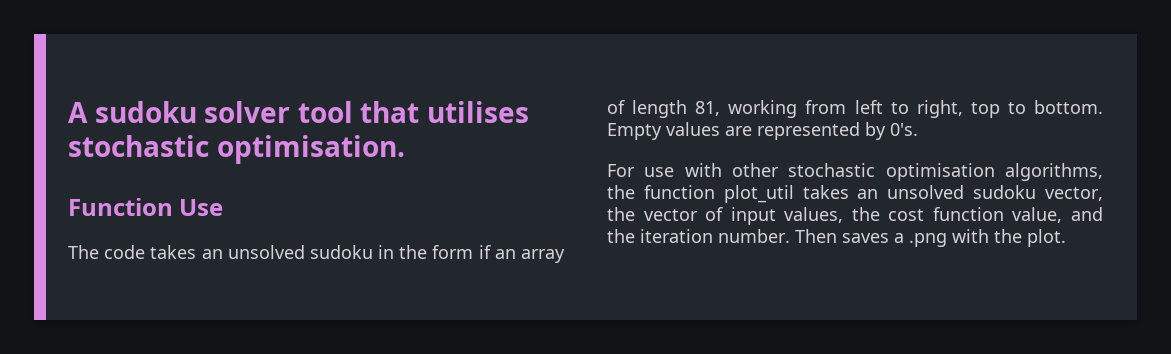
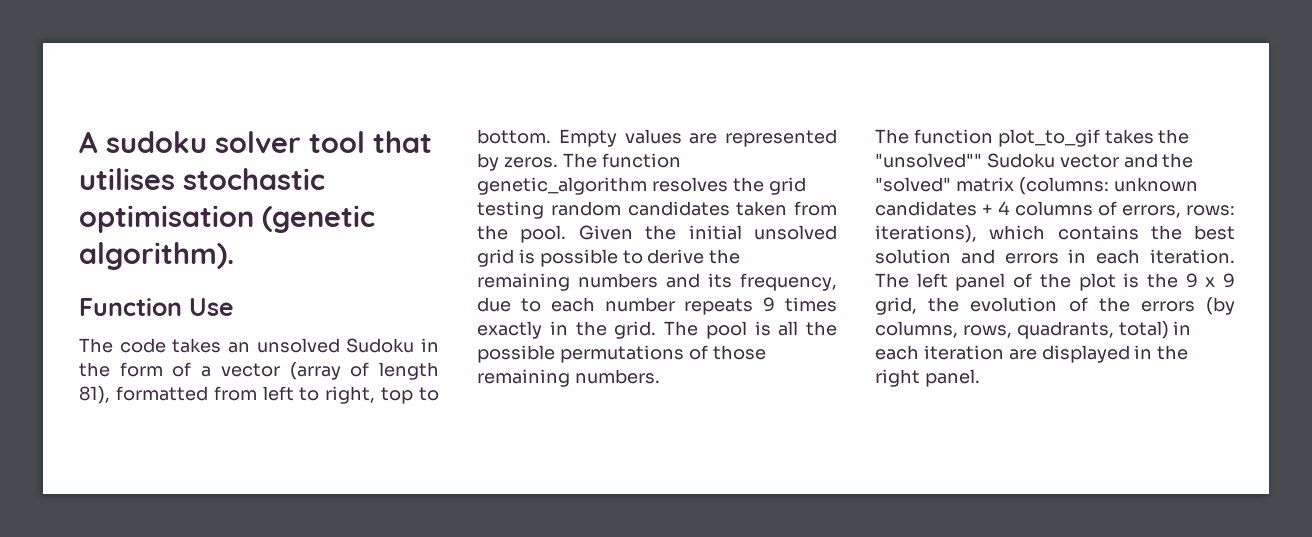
[216,135,405,164] optimisation. -> [79,205,375,233] [79,242,234,270] optimisation (genetic algorithm).
[309,245,373,259] sudoku -> [346,338,415,353] Sudoku
[478,245,565,263] [607,100,798,118] if an array of length 81, working -> [172,362,440,380] [79,386,208,404] of a vector (array of length 81), formatted
[890,123,918,136] [607,163,1103,181] [607,185,1103,203] [607,207,1103,225] [607,229,1066,247] 0's. // For use with other stochastic optimisation algorithms, the function plot_util takes an unsolved sudoku vector, the vector of input values, the cost function value, and the iteration number. Then saves a .png with the plot. -> [503,153,681,168] [477,177,806,195] [477,201,837,219] [477,225,837,243] [477,249,741,267] [477,273,837,291] [477,297,837,315] [477,321,837,339] [477,345,766,363] [477,369,660,387] [875,129,1190,147] [875,153,1194,168] [875,177,1198,195] [875,201,1235,218] [875,225,1235,243] [875,249,1235,264] [875,273,1235,291] [875,297,1235,315] [875,321,1192,339] [875,345,1189,363] [875,369,980,387] zeros. The function genetic_algorithm resolves the grid testing random candidates taken from the pool. Given the initial unsolved grid is possible to derive the remaining numbers and its frequency, due to each number repeats 9 times exactly in the grid. The pool is all the possible permutations of those remaining numbers. // The function plot_to_gif takes the "unsolved"" Sudoku vector and the "solved" matrix (columns: unknown candidates + 4 columns of errors, rows: iterations), which contains the best solution and errors in each iteration. The left panel of the plot is the 9 x 9 grid, the evolution of the errors (by columns, rows, quadrants, total) in each iteration are displayed in the right panel.

